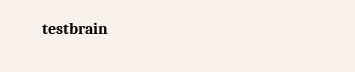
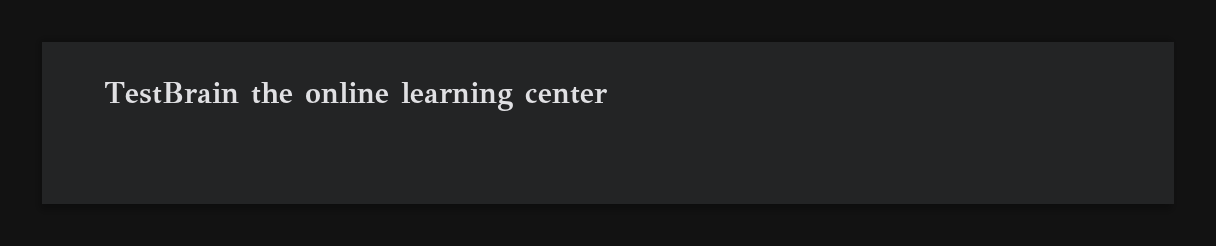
[42,22,108,34] testbrain -> [104,82,608,111] TestBrain the online learning center

